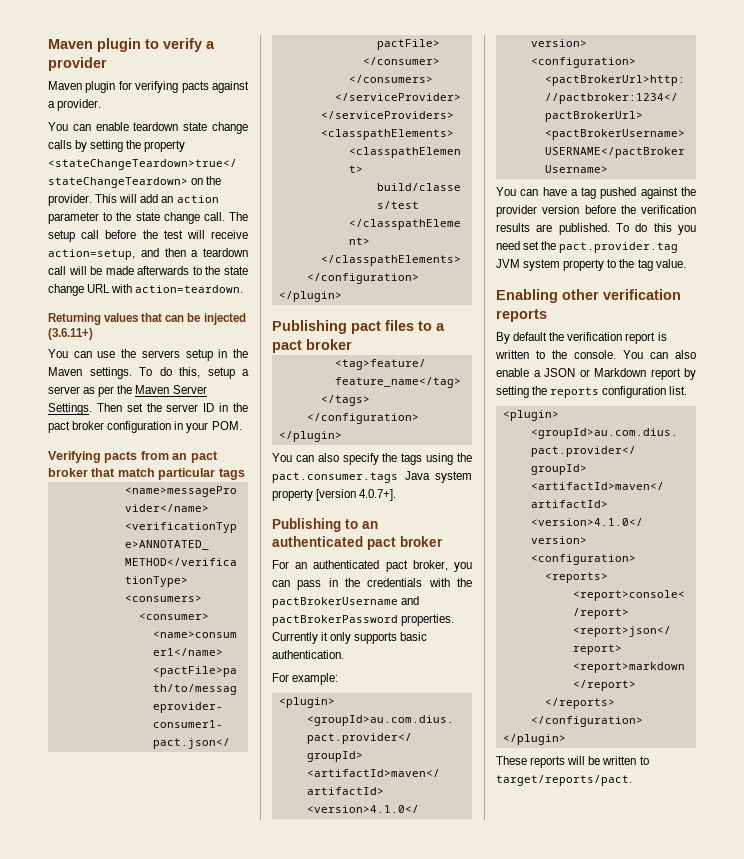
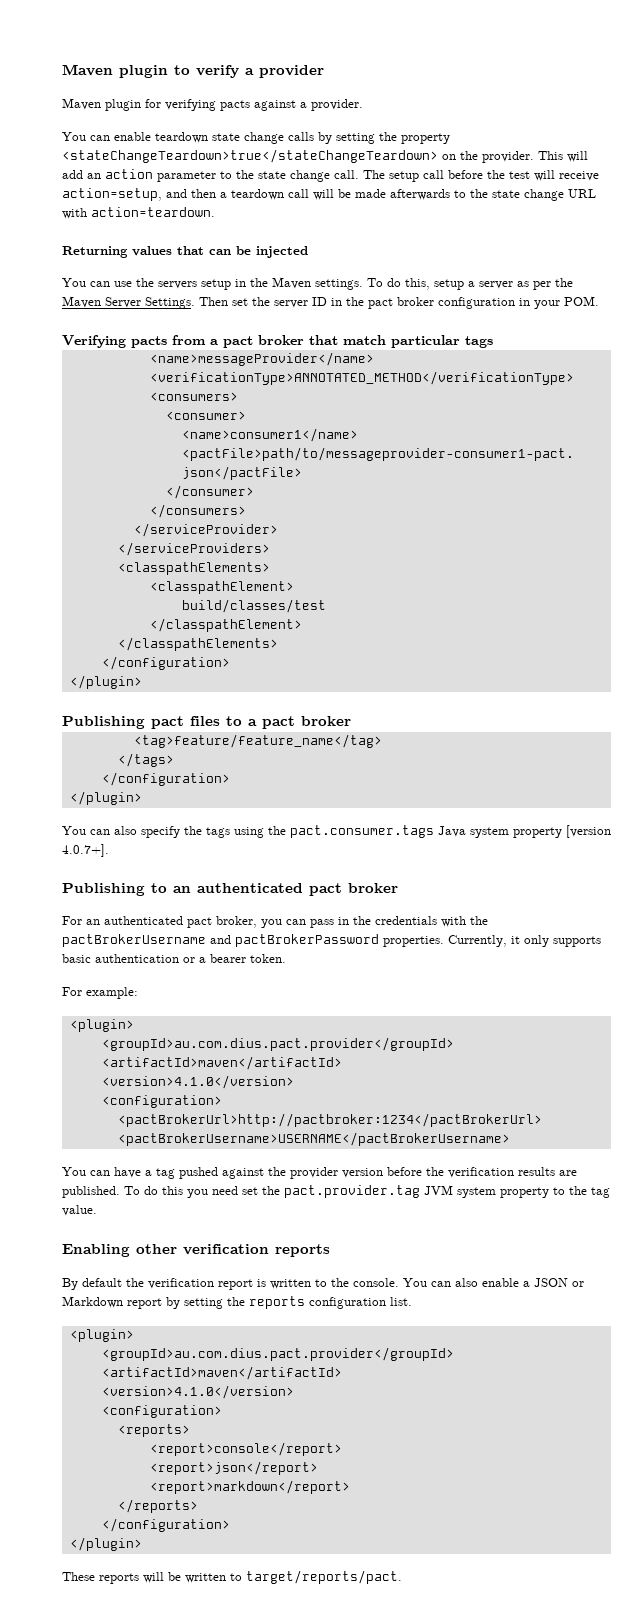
[48,328,93,340] (3.6.11+) -> (308, 252) none
[172,453,188,460] an -> [210,339,218,345] a
[272,632,318,644] Currently -> [448,935,507,947] Currently,
[272,650,344,659] authentication. -> [95,954,286,963] authentication or a bearer token.

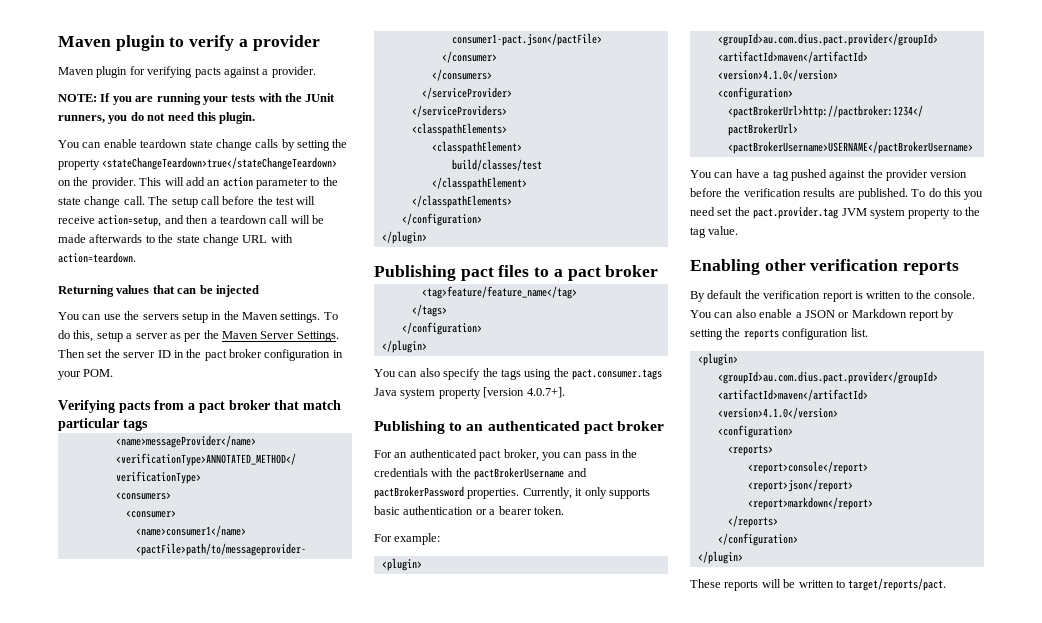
(363, 105) none -> [58,93,336,105] [58,112,256,124] // NOTE: If you are running your tests with the JUnit runners, you do not need this plugin.

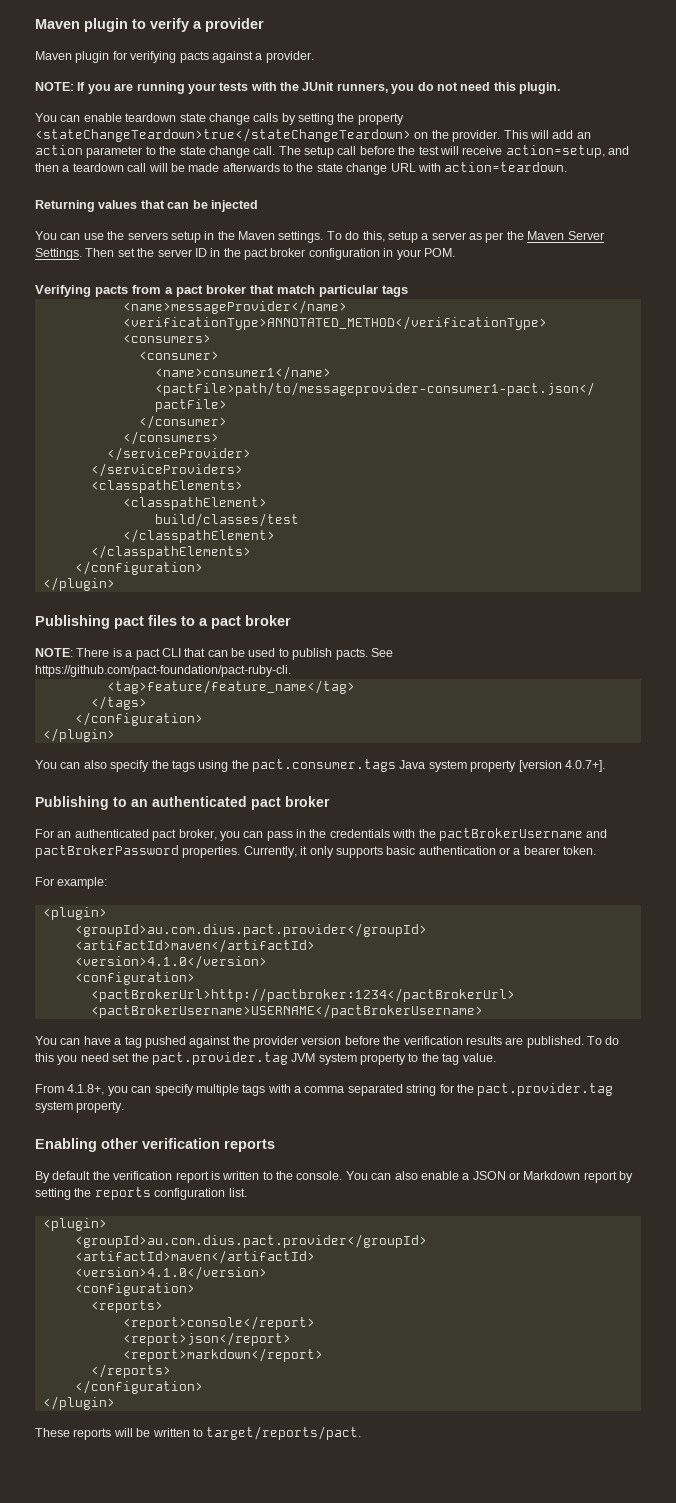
(659, 271) none -> [35,648,393,660] [35,665,291,677] // NOTE: There is a pact CLI that can be used to publish pacts. See https://github.com/pact-foundation/pact-ruby-cli.
(739, 230) none -> [35,1083,614,1096] [35,1101,125,1113] // From 4.1.8+, you can specify multiple tags with a comma separated string for the pact.provider.tag system property.

